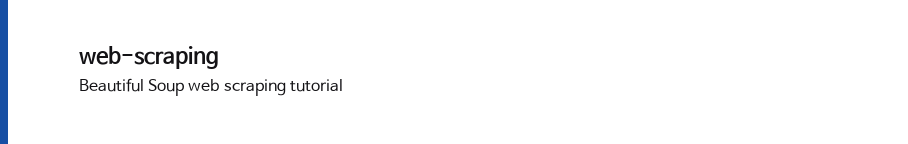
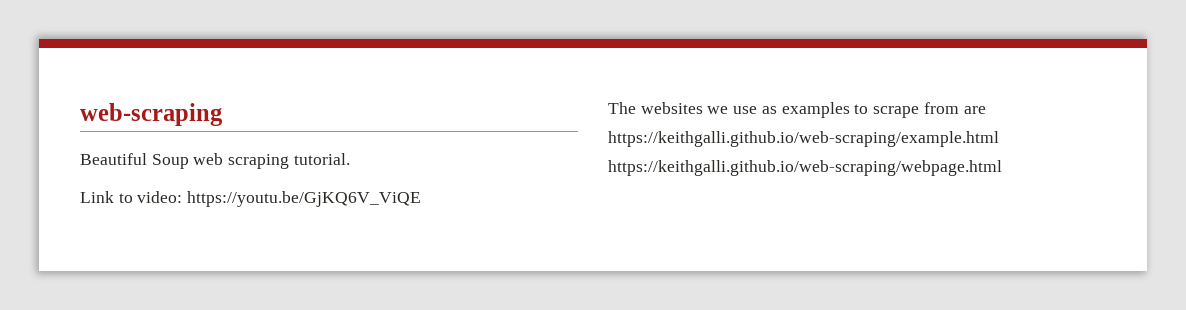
[289,79,343,92] tutorial -> [293,153,350,165] [80,191,422,207] [608,102,986,118] [608,131,999,147] [608,160,1002,176] tutorial. // Link to video: https://youtu.be/GjKQ6V_ViQE // The websites we use as examples to scrape from are // https://keithgalli.github.io/web-scraping/example.html // https://keithgalli.github.io/web-scraping/webpage.html

